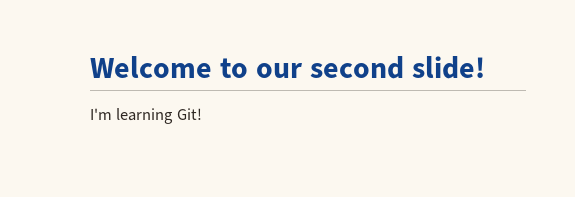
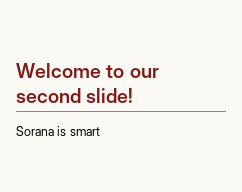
[90,108,202,124] I'm learning Git! -> [16,126,100,136] Sorana is smart

